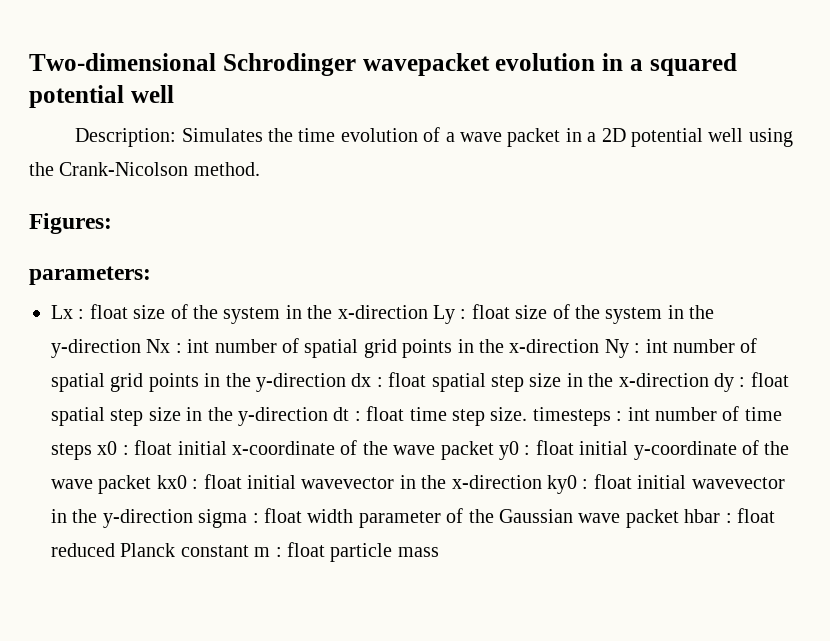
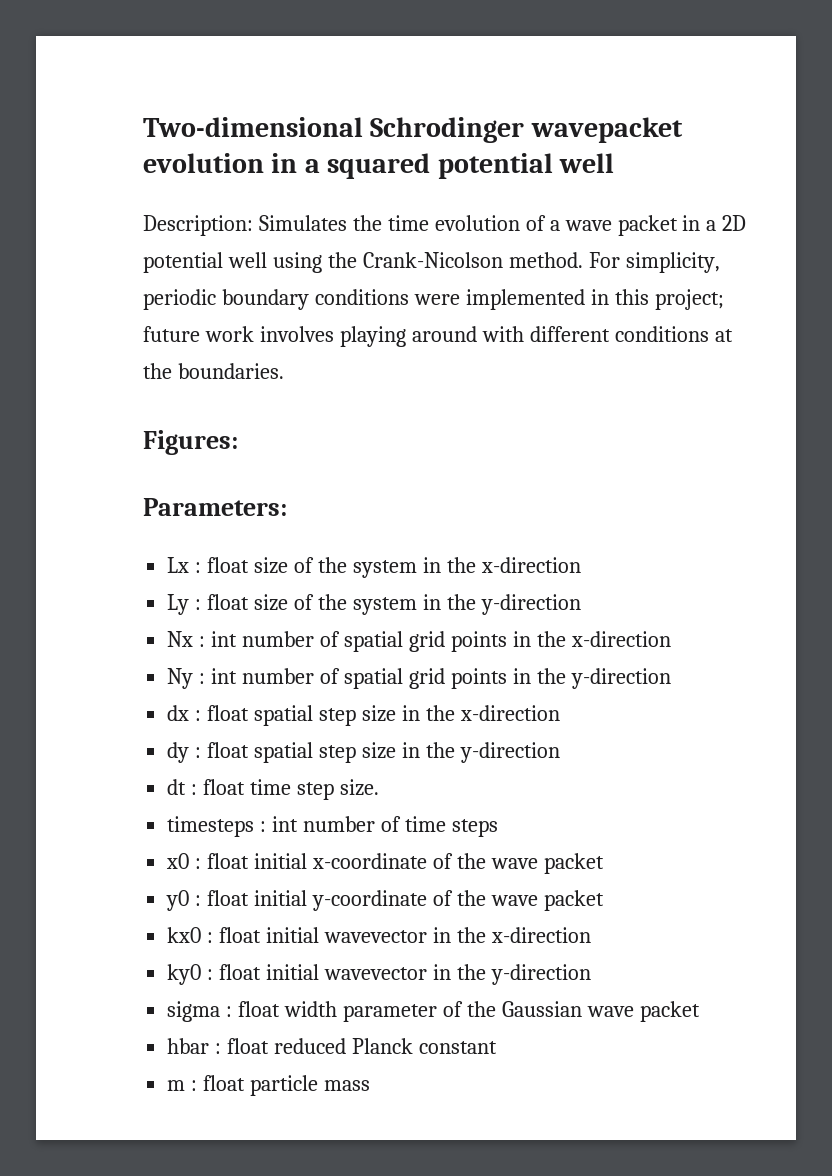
(260, 169) none -> [588,252,720,273] [143,289,724,310] [143,326,733,347] [143,363,284,379] For simplicity, periodic boundary conditions were implemented in this project; future work involves playing around with different conditions at the boundaries.
[29,266,151,285] parameters: -> [143,498,287,516] Parameters:
(428, 312) none -> (581, 565) //
(141, 348) none -> (581, 604) //
(600, 346) none -> (671, 639) //
(346, 382) none -> (671, 678) //
(709, 380) none -> (560, 713) //
(328, 416) none -> (560, 752) //
(528, 414) none -> (379, 787) //
(92, 451) none -> (498, 828) //
(494, 450) none -> (604, 863) //
(152, 484) none -> (604, 900) //
(542, 482) none -> (591, 935) //
(193, 518) none -> (591, 974) //
(679, 518) none -> (700, 1011) //
(249, 551) none -> (497, 1047) //

